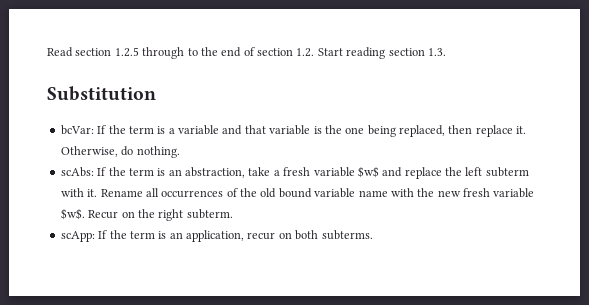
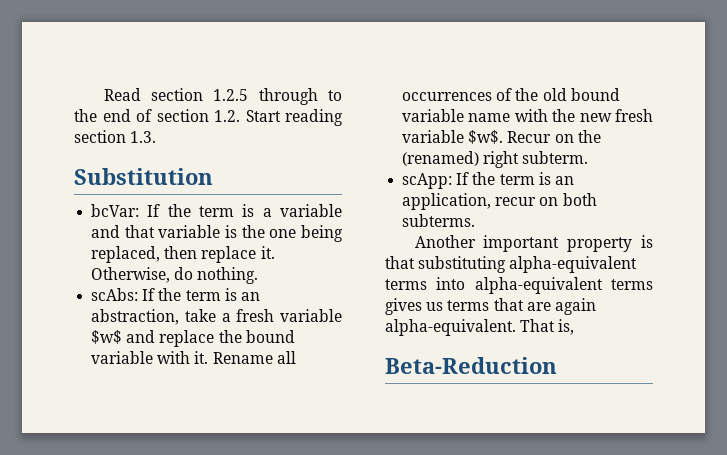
[465,167,529,177] left subterm -> [245,330,295,343] [91,351,154,364] bound variable
(155, 213) none -> [402,151,480,166] (renamed)
(373, 235) none -> [414,235,653,252] [385,256,638,273] [385,277,653,294] [385,298,596,315] [385,319,575,336] [385,357,557,374] // Another important property is that substituting alpha-equivalent terms into alpha-equivalent terms gives us terms that are again alpha-equivalent. That is, // Beta-Reduction

